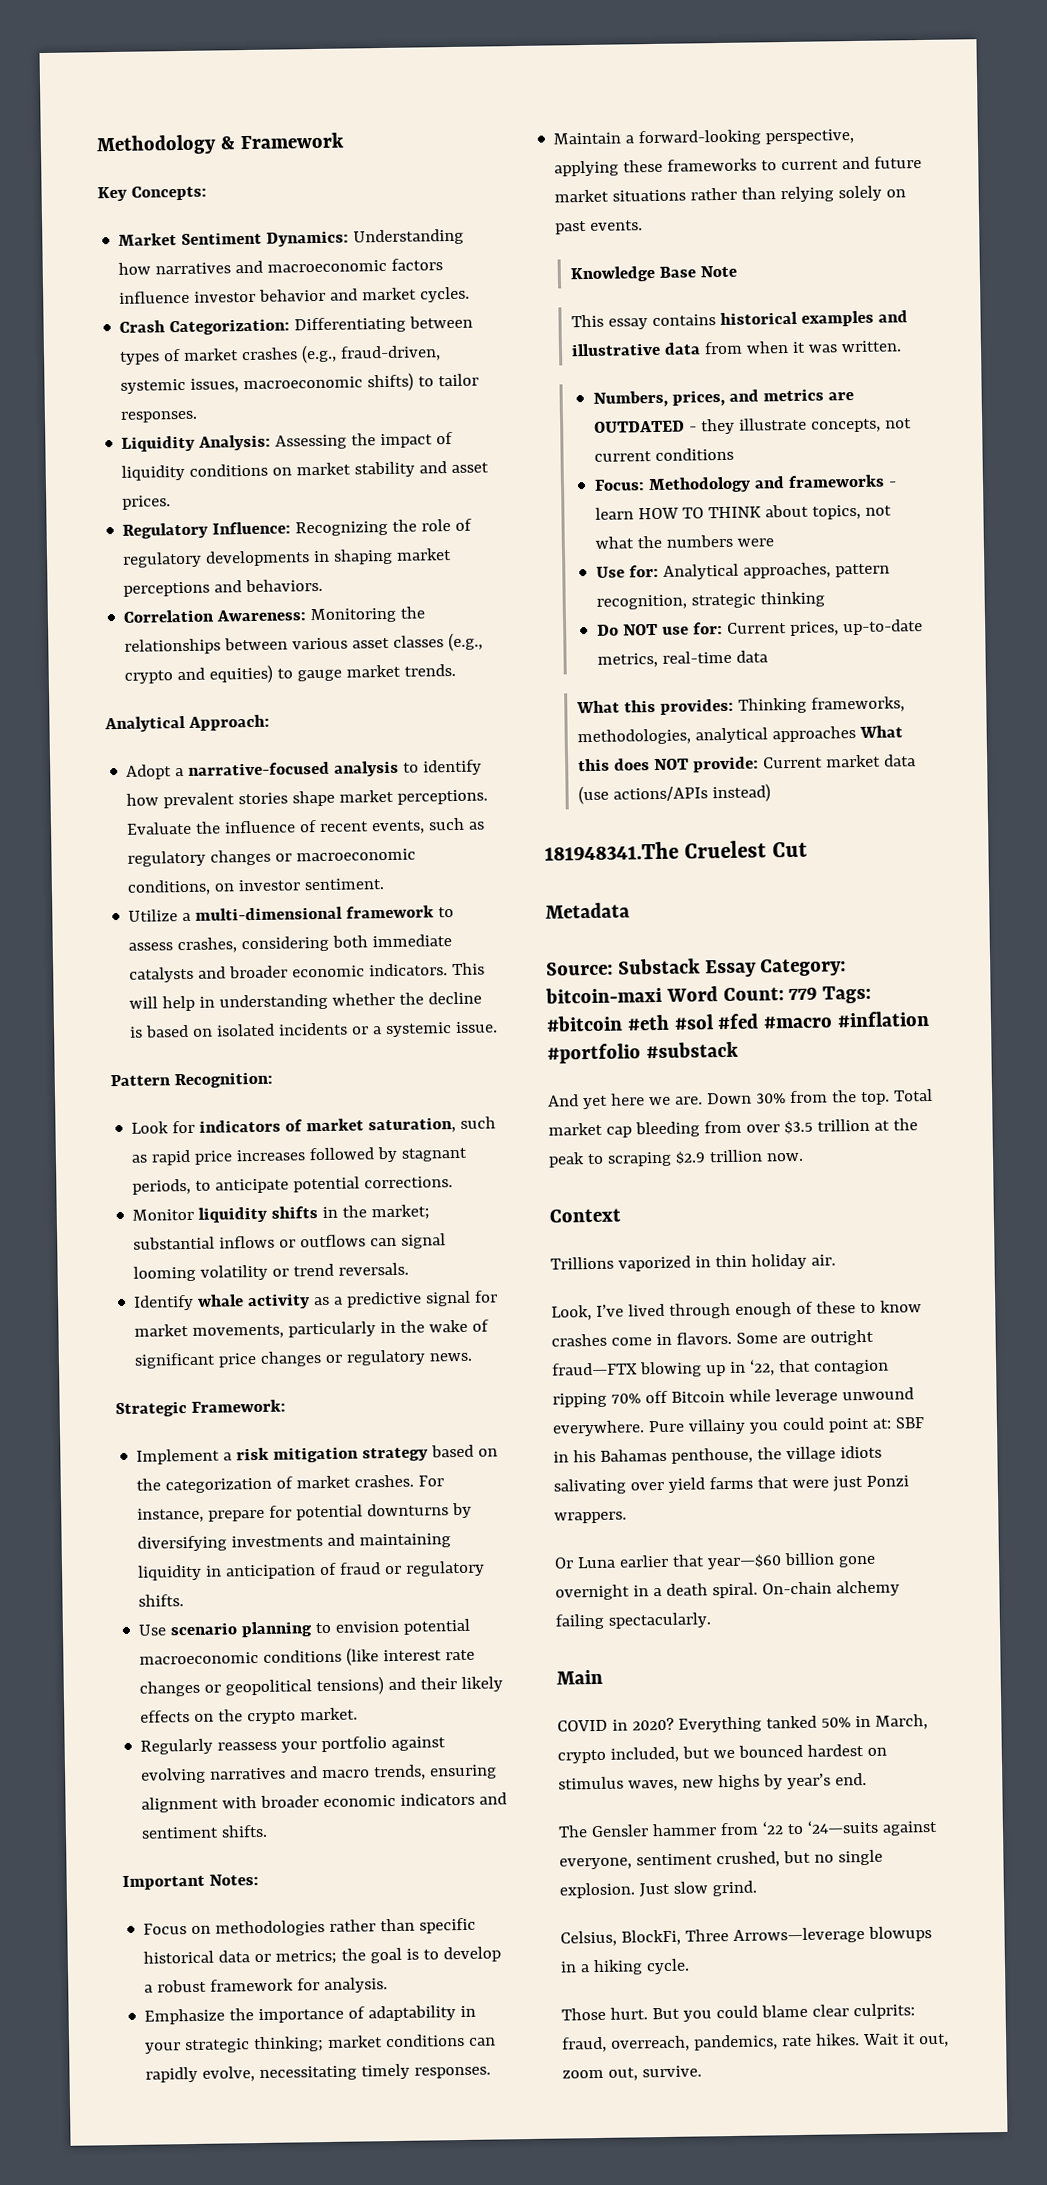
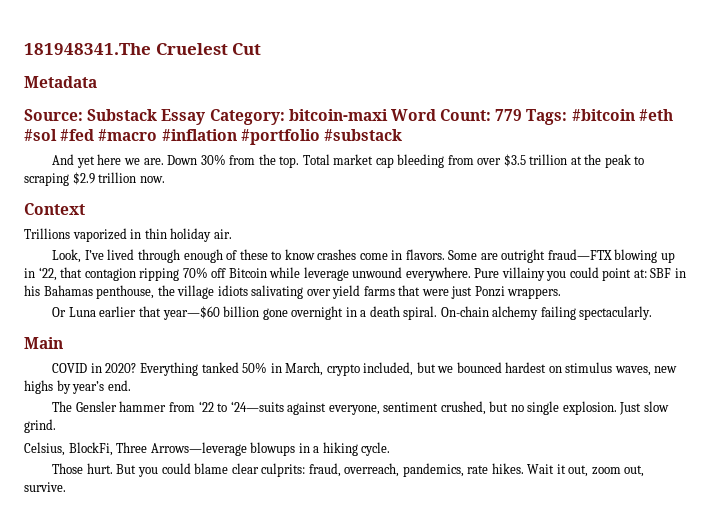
[96,132,344,156] [97,185,207,202] [118,228,465,247] [118,258,444,275] [119,286,471,304] [119,315,474,336] [119,344,442,365] [120,372,480,394] [120,410,199,423] [121,431,454,452] [121,461,490,481] [122,495,172,510] [122,518,473,539] [122,548,453,568] [123,578,324,597] [123,606,426,624] [124,632,484,655] [124,663,457,684] [104,714,270,733] [126,759,483,780] [126,789,489,809] [126,817,486,835] [127,848,417,867] [127,878,385,896] [128,905,455,922] [128,934,453,954] [129,962,486,983] [129,991,483,1012] [129,1021,499,1038] [110,1071,273,1089] [131,1116,497,1134] [131,1146,469,1166] [132,1176,454,1195] [132,1204,431,1223] [133,1233,447,1250] [133,1262,410,1282] [133,1290,499,1311] [134,1319,490,1339] [134,1349,473,1369] [115,1399,286,1418] [136,1444,499,1465] [136,1474,445,1494] [137,1502,473,1523] [137,1533,452,1552] [137,1560,486,1581] [138,1594,185,1607] [138,1618,472,1638] [139,1647,476,1666] [139,1676,504,1697] [140,1707,359,1725] [140,1736,447,1755] [140,1764,498,1784] [141,1792,508,1813] [141,1824,269,1839] [122,1874,259,1891] [143,1917,477,1937] [143,1946,502,1965] [144,1977,389,1994] [144,2005,477,2025] [145,2033,497,2054] [145,2063,492,2083] [553,128,855,147] [554,155,923,177] [554,185,907,203] [555,220,644,235] [570,265,738,283] [571,310,909,330] [571,340,903,357] [592,388,854,408] [593,417,912,435] [593,447,734,462] [593,474,897,494] [594,504,892,520] [594,534,774,549] [595,562,890,580] [595,591,825,610] [596,619,923,637] [596,650,768,668] [576,696,906,715] [577,725,904,746] [578,754,917,773] [578,783,772,805] Methodology & Framework // Key Concepts: // Market Sentiment Dynamics: Understanding how narratives and macroeconomic factors influence investor behavior and market cycles. // Crash Categorization: Differentiating between types of market crashes (e.g., fraud-driven, systemic issues, macroeconomic shifts) to tailor responses. // Liquidity Analysis: Assessing the impact of liquidity conditions on market stability and asset prices. // Regulatory Influence: Recognizing the role of regulatory developments in shaping market perceptions and behaviors. // Correlation Awareness: Monitoring the relationships between various asset classes (e.g., crypto and equities) to gauge market trends. // Analytical Approach: // Adopt a narrative-focused analysis to identify how prevalent stories shape market perceptions. Evaluate the influence of recent events, such as regulatory changes or macroeconomic conditions, on investor sentiment. // Utilize a multi-dimensional framework to assess crashes, considering both immediate catalysts and broader economic indicators. This will help in understanding whether the decline is based on isolated incidents or a systemic issue. // Pattern Recognition: // Look for indicators of market saturation, such as rapid price increases followed by stagnant periods, to anticipate potential corrections. // Monitor liquidity shifts in the market; substantial inflows or outflows can signal looming volatility or trend reversals. // Identify whale activity as a predictive signal for market movements, particularly in the wake of significant price changes or regulatory news. // Strategic Framework: // Implement a risk mitigation strategy based on the categorization of market crashes. For instance, prepare for potential downturns by diversifying investments and maintaining liquidity in anticipation of fraud or regulatory shifts. // Use scenario planning to envision potential macroeconomic conditions (like interest rate changes or geopolitical tensions) and their likely effects on the crypto market. // Regularly reassess your portfolio against evolving narratives and macro trends, ensuring alignment with broader economic indicators and sentiment shifts. // Important Notes: // Focus on methodologies rather than specific historical data or metrics; the goal is to develop a robust framework for analysis. // Emphasize the importance of adaptability in your strategic thinking; market conditions can rapidly evolve, necessitating timely responses. // Maintain a forward-looking perspective, applying these frameworks to current and future market situations rather than relying solely on past events. // Knowledge Base Note // This essay contains historical examples and illustrative data from when it was written. // Numbers, prices, and metrics are OUTDATED - they illustrate concepts, not current conditions // Focus: Methodology and frameworks - learn HOW TO THINK about topics, not what the numbers were // Use for: Analytical approaches, pattern recognition, strategic thinking // Do NOT use for: Current prices, up-to-date metrics, real-time data // What this provides: Thinking frameworks, methodologies, analytical approaches What this does NOT provide: Current market data (use actions/APIs instead) // -> (24, 49) none

